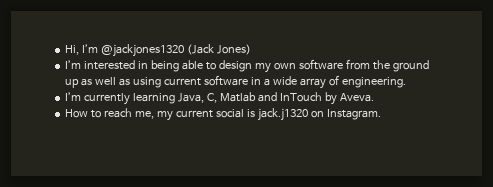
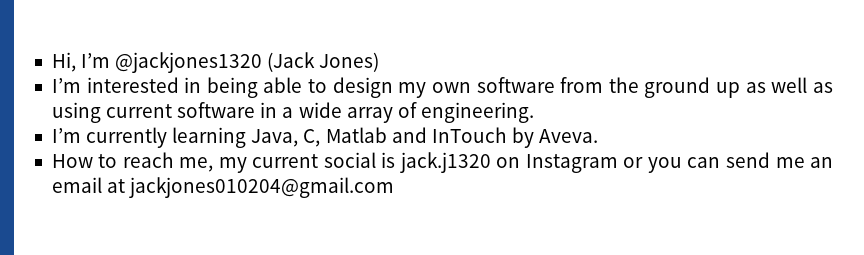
[326,109,381,120] Instagram. -> [525,152,834,173] [51,177,395,198] Instagram or you can send me an email at jackjones010204@gmail.com

